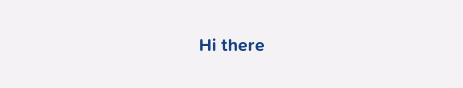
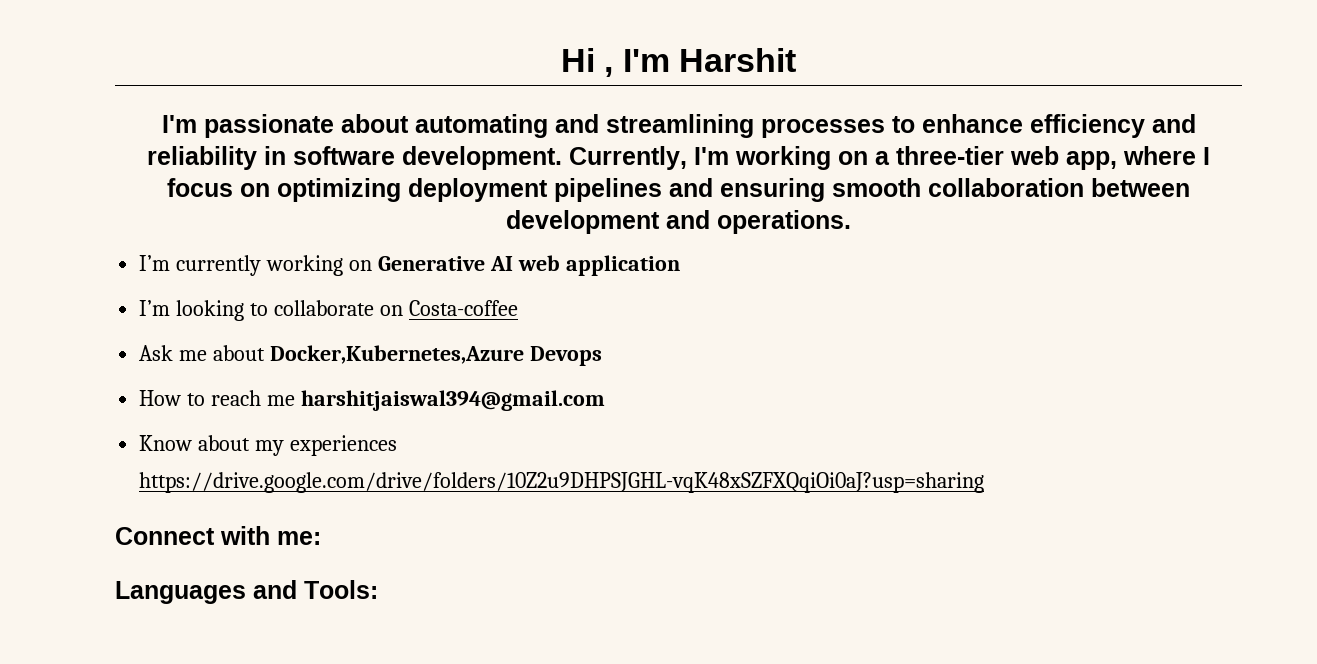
[220,39,265,52] there -> [604,48,796,77] [161,114,1196,138] [147,146,1210,170] [167,178,1190,202] [506,210,851,234] [139,255,680,276] [139,300,518,321] [139,345,602,366] [139,390,605,411] [139,435,398,456] [139,472,985,493] [115,526,321,545] [115,580,378,604] , I'm Harshit // I'm passionate about automating and streamlining processes to enhance efficiency and reliability in software development. Currently, I'm working on a three-tier web app, where I focus on optimizing deployment pipelines and ensuring smooth collaboration between development and operations. // I’m currently working on Generative AI web application // I’m looking to collaborate on Costa-coffee // Ask me about Docker,Kubernetes,Azure Devops // How to reach me harshitjaiswal394@gmail.com // Know about my experiences https://drive.google.com/drive/folders/10Z2u9DHPSJGHL-vqK48xSZFXQqiOi0aJ?usp=sharing // Connect with me: // Languages and Tools:

